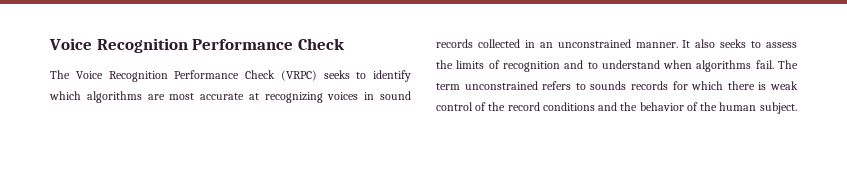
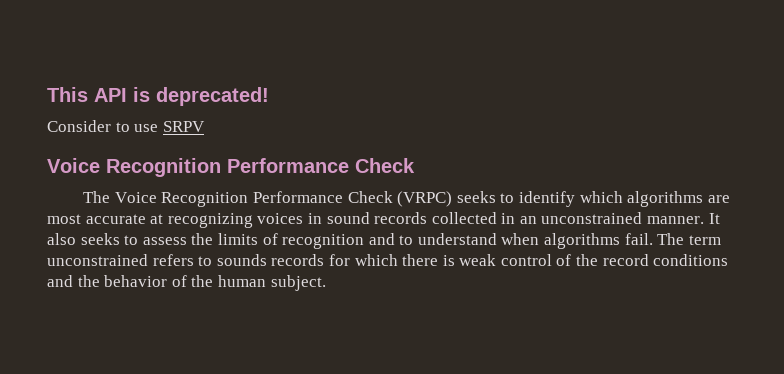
(49, 44) none -> [47,87,269,106] [47,120,205,132] This API is deprecated! // Consider to use SRPV //

